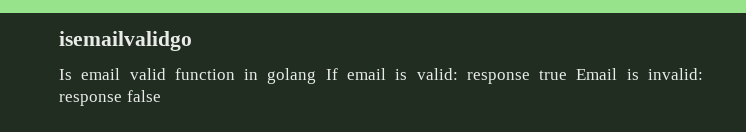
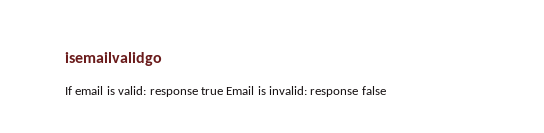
[59,68,317,84] Is email valid function in golang -> (162, 59) none

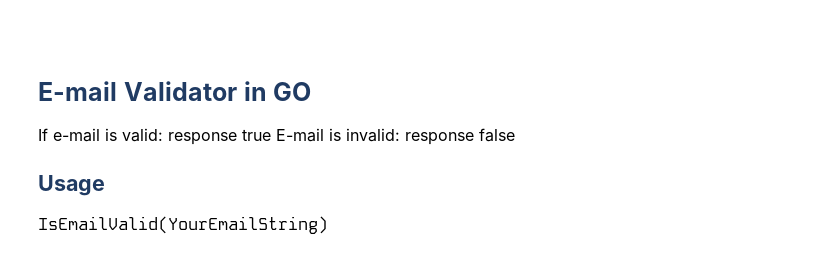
[65,52,162,66] isemailvalidgo -> [38,81,312,101] E-mail Validator in GO
[75,86,104,95] email -> [53,128,100,142] e-mail
[226,86,255,95] Email -> [276,128,324,142] E-mail
(386, 90) none -> [38,175,105,196] [38,216,328,234] // Usage // IsEmailValid(YourEmailString)

